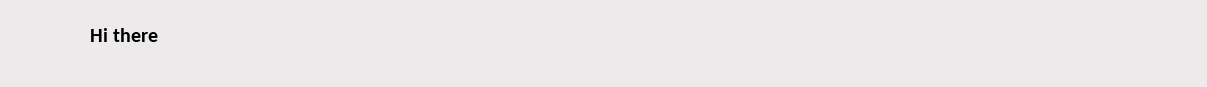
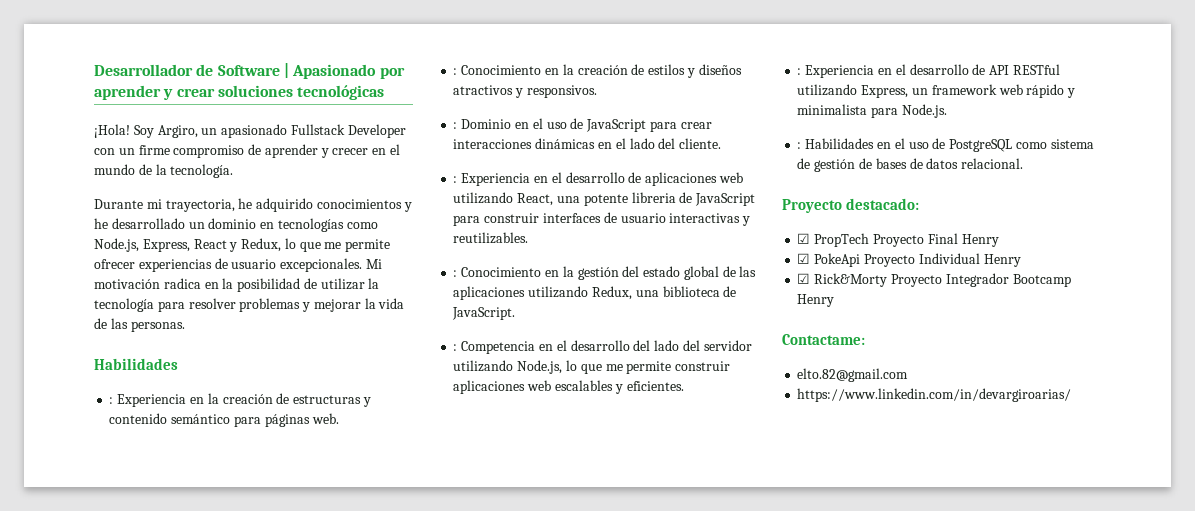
[90,28,159,42] Hi there -> [94,63,405,79] [94,85,385,100] [94,124,406,138] [94,144,401,158] [94,164,234,178] [94,198,412,212] [94,218,378,232] [94,238,391,252] [94,258,382,272] [94,278,380,292] [94,298,405,312] [94,318,185,332] [94,358,178,370] [109,393,371,407] [109,413,339,427] [453,64,742,78] [453,85,597,98] [453,118,712,132] [453,138,722,149] [453,172,743,186] [453,192,756,206] [453,212,751,226] [453,232,529,244] [453,266,757,280] [453,286,737,300] [452,307,516,320] [453,340,752,354] [453,360,731,374] [453,380,684,394] [797,64,1060,78] [797,84,1076,98] [797,104,947,118] [797,138,1094,152] [797,158,1024,172] [782,198,919,213] [797,233,999,247] [797,253,1021,267] [797,273,1071,287] [797,294,835,307] [782,334,865,345] [797,368,909,382] [797,388,1072,402] Desarrollador de Software | Apasionado por aprender y crear soluciones tecnológicas // ¡Hola! Soy Argiro, un apasionado Fullstack Developer con un firme compromiso de aprender y crecer en el mundo de la tecnología. // Durante mi trayectoria, he adquirido conocimientos y he desarrollado un dominio en tecnologías como Node.js, Express, React y Redux, lo que me permite ofrecer experiencias de usuario excepcionales. Mi motivación radica en la posibilidad de utilizar la tecnología para resolver problemas y mejorar la vida de las personas. // Habilidades // : Experiencia en la creación de estructuras y contenido semántico para páginas web. // : Conocimiento en la creación de estilos y diseños atractivos y responsivos. // : Dominio en el uso de JavaScript para crear interacciones dinámicas en el lado del cliente. // : Experiencia en el desarrollo de aplicaciones web utilizando React, una potente libreria de JavaScript para construir interfaces de usuario interactivas y reutilizables. // : Conocimiento en la gestión del estado global de las aplicaciones utilizando Redux, una biblioteca de JavaScript. // : Competencia en el desarrollo del lado del servidor utilizando Node.js, lo que me permite construir aplicaciones web escalables y eficientes. // : Experiencia en el desarrollo de API RESTful utilizando Express, un framework web rápido y minimalista para Node.js. // : Habilidades en el uso de PostgreSQL como sistema de gestión de bases de datos relacional. // Proyecto destacado: // ☑ PropTech Proyecto Final Henry // ☑ PokeApi Proyecto Individual Henry // ☑ Rick&Morty Proyecto Integrador Bootcamp Henry // Contactame: // elto.82@gmail.com // https://www.linkedin.com/in/devargiroarias/

